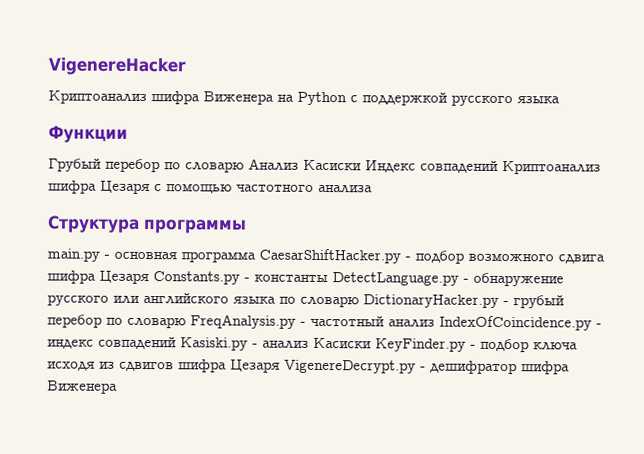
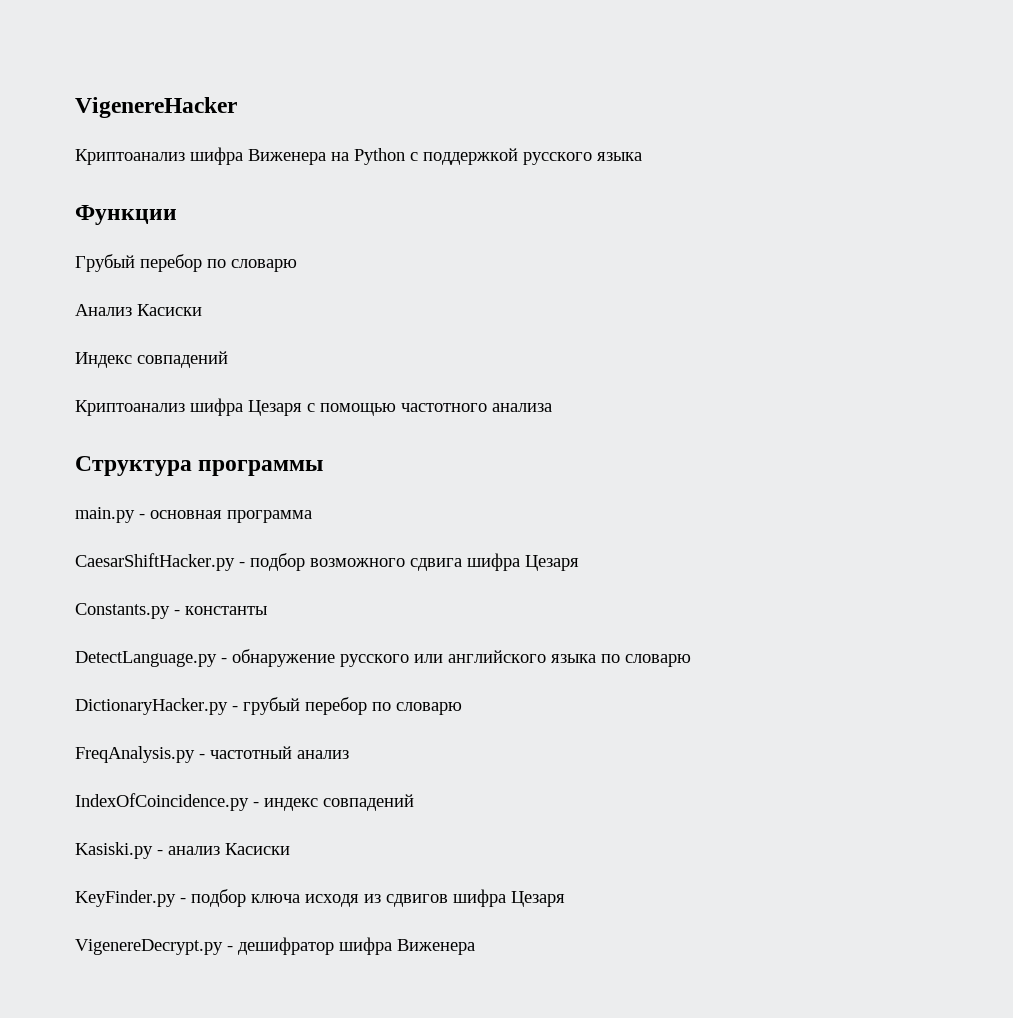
(244, 167) none -> (297, 265) //
(362, 165) none -> (202, 310) //
(499, 166) none -> (228, 359) //
(256, 257) none -> (312, 516) //
(149, 277) none -> (579, 563) //
(328, 278) none -> (267, 610) //
(359, 301) none -> (691, 660) //
(186, 322) none -> (462, 708) //
(435, 323) none -> (349, 754) //
(177, 343) none -> (414, 802) //
(372, 343) none -> (290, 849) //
(280, 366) none -> (565, 899) //

